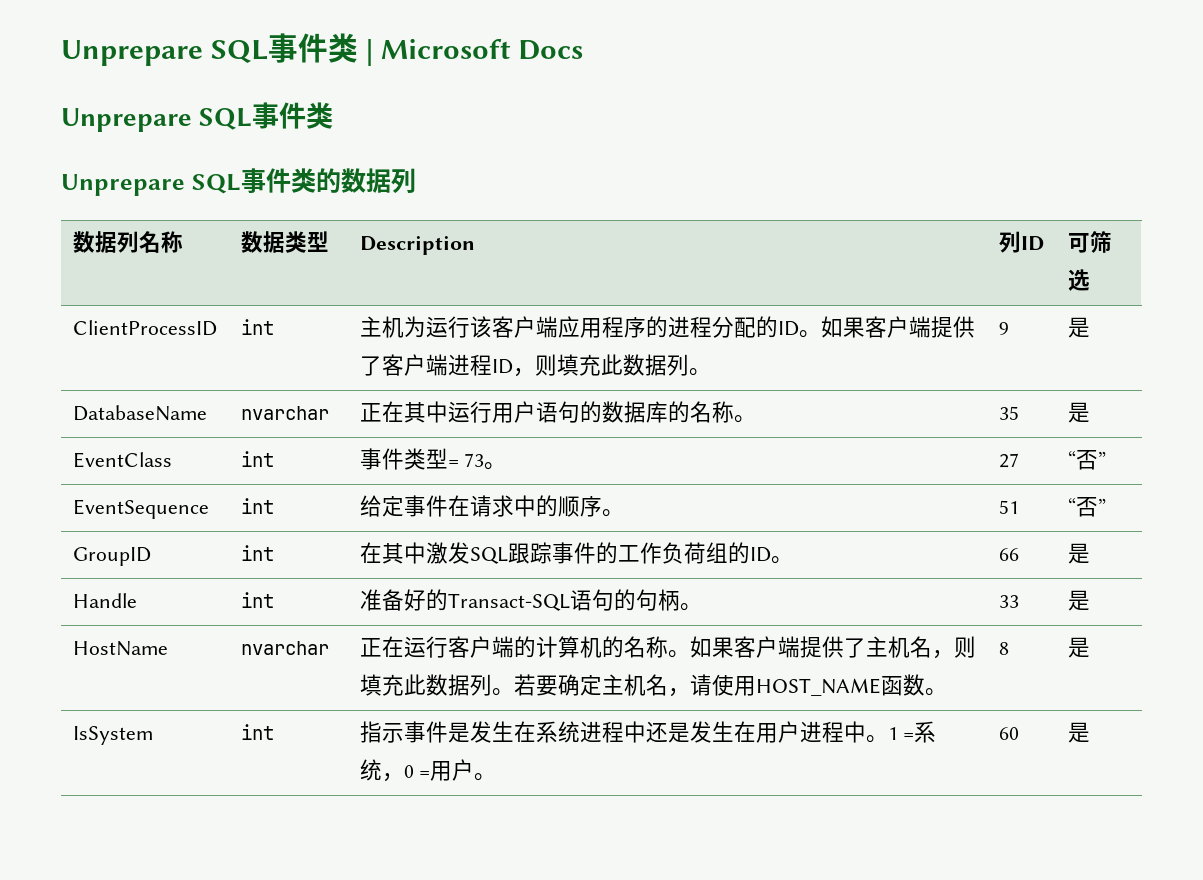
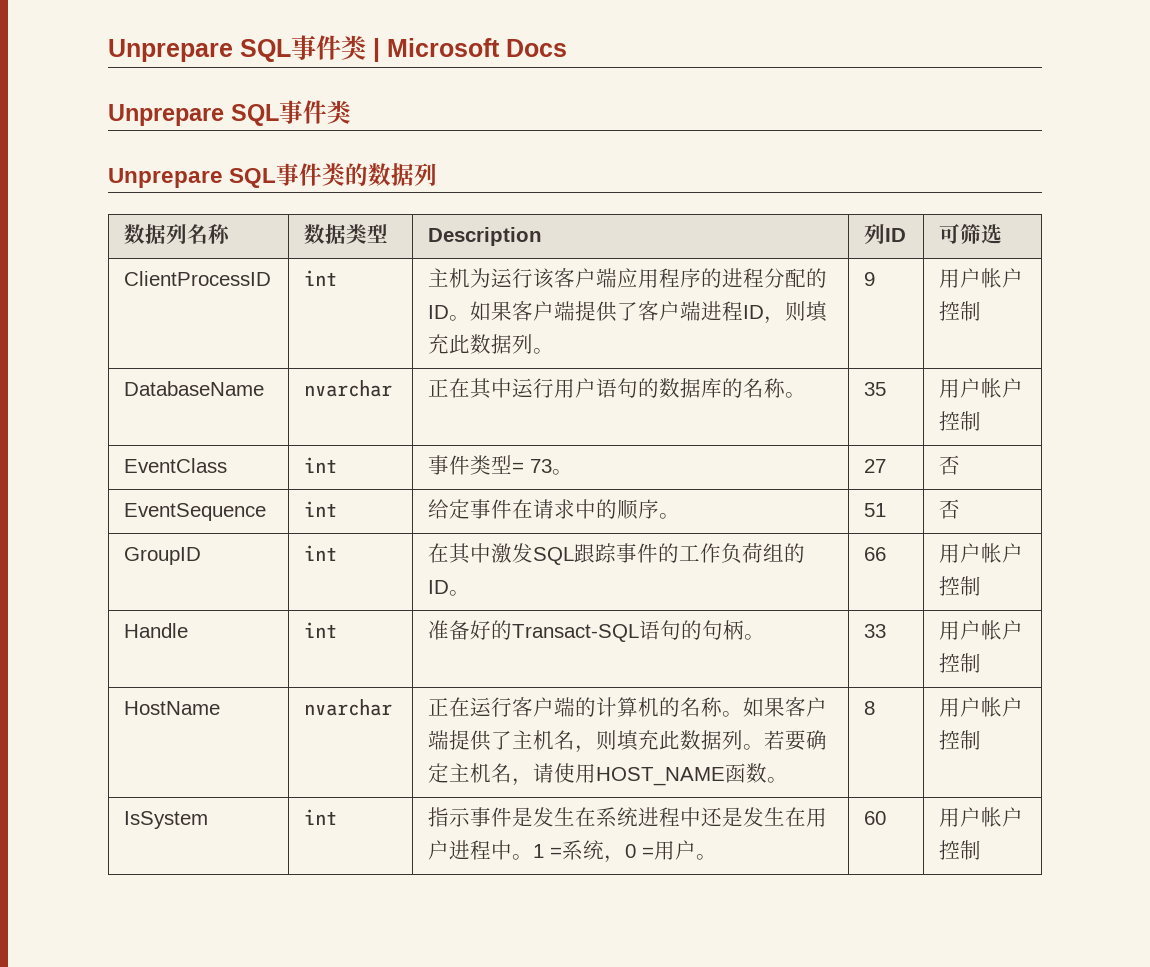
[1067,317,1090,338] 是 -> [939,268,1024,288] [939,301,982,321] 用户帐户控制
[1067,402,1090,423] 是 -> [939,378,1024,398] [939,411,982,431] 用户帐户控制
[1067,450,1106,470] “否” -> [939,455,961,475] 否
[1067,497,1106,517] “否” -> [939,499,961,519] 否
[1067,543,1090,564] 是 -> [939,543,1024,563] [939,576,982,596] 用户帐户控制
[1067,590,1090,611] 是 -> [939,620,1024,640] [939,653,982,673] 用户帐户控制
[1067,637,1090,658] 是 -> [939,697,1024,717] [939,730,982,750] 用户帐户控制
[1067,722,1090,743] 是 -> [939,807,1024,827] [939,840,982,860] 用户帐户控制

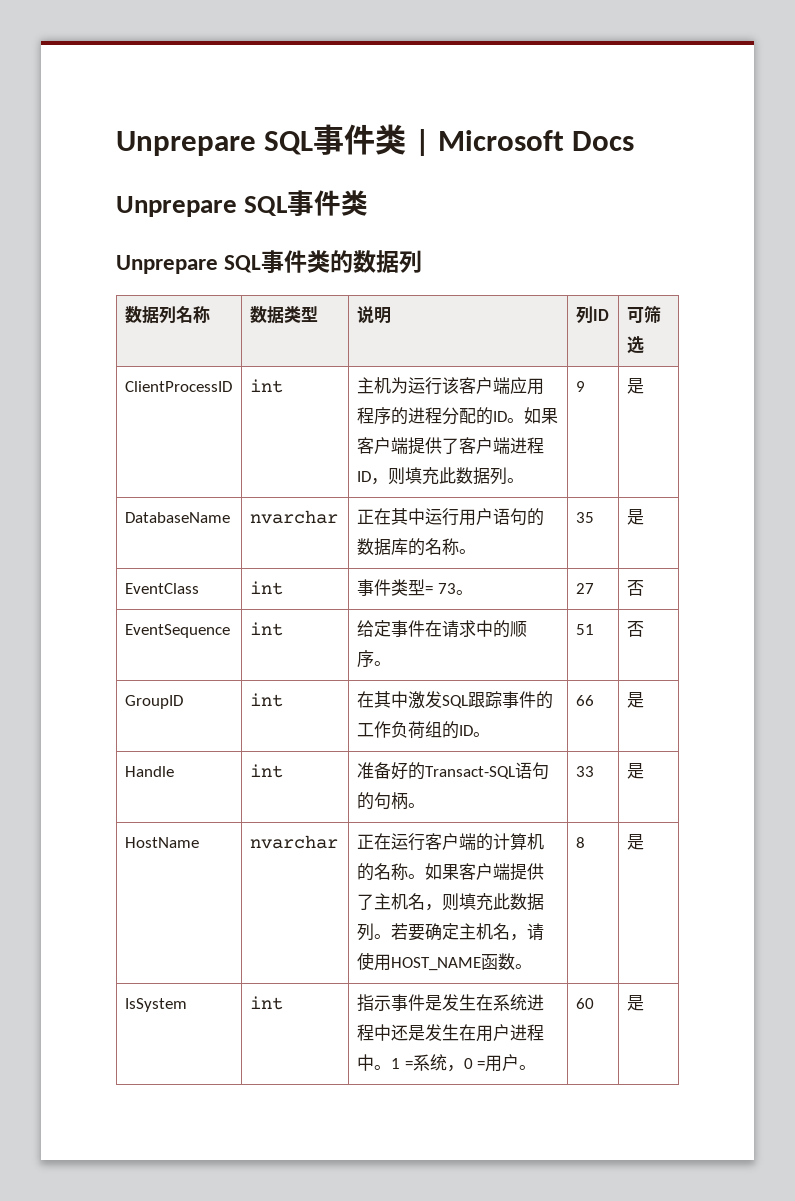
[428,227,543,246] Description -> [356,306,391,324] 说明
[939,268,1024,288] [939,301,982,321] 用户帐户控制 -> [626,378,644,394] 是
[939,378,1024,398] [939,411,982,431] 用户帐户控制 -> [626,509,644,525] 是
[939,543,1024,563] [939,576,982,596] 用户帐户控制 -> [626,692,644,708] 是
[939,620,1024,640] [939,653,982,673] 用户帐户控制 -> [626,763,644,779] 是
[939,697,1024,717] [939,730,982,750] 用户帐户控制 -> [626,834,644,850] 是
[939,807,1024,827] [939,840,982,860] 用户帐户控制 -> [626,995,644,1011] 是

